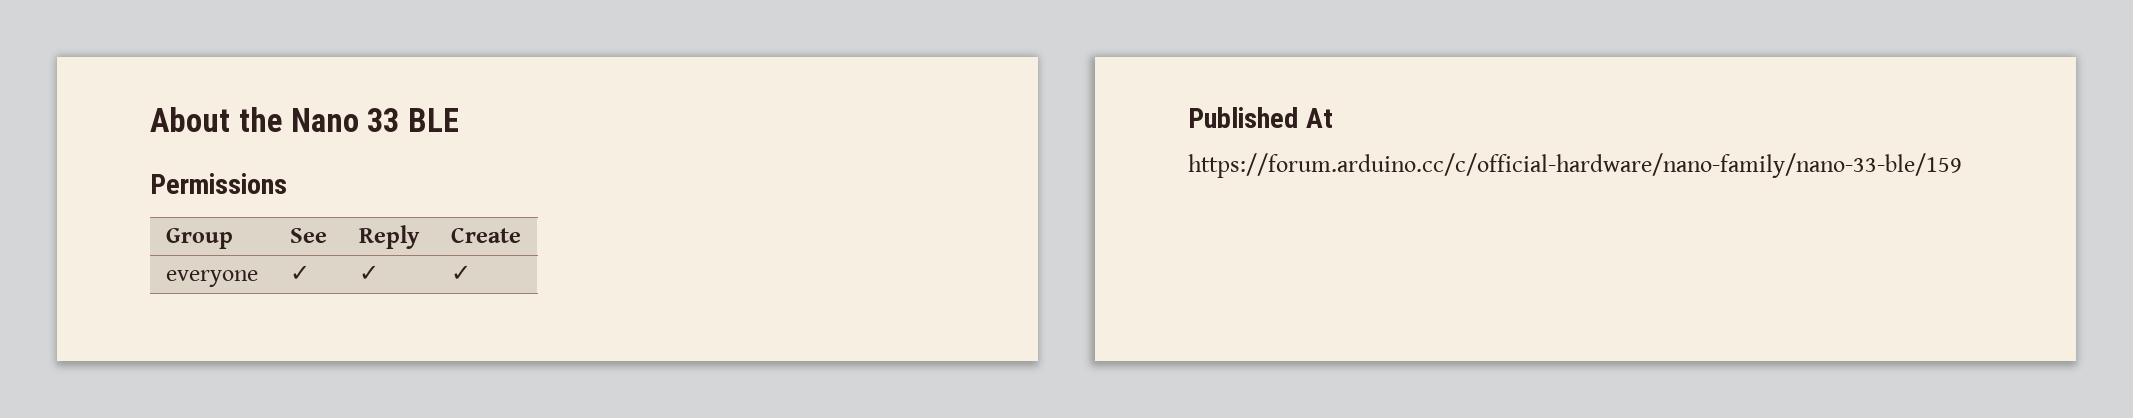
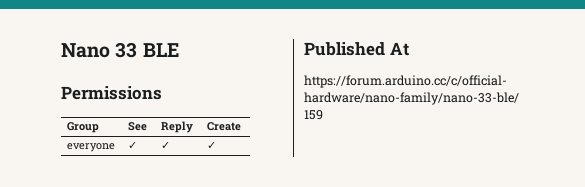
[150,107,282,132] About the -> (61, 50) none

